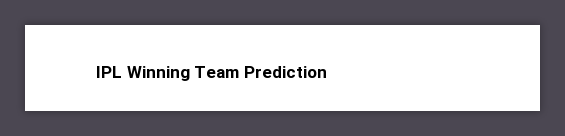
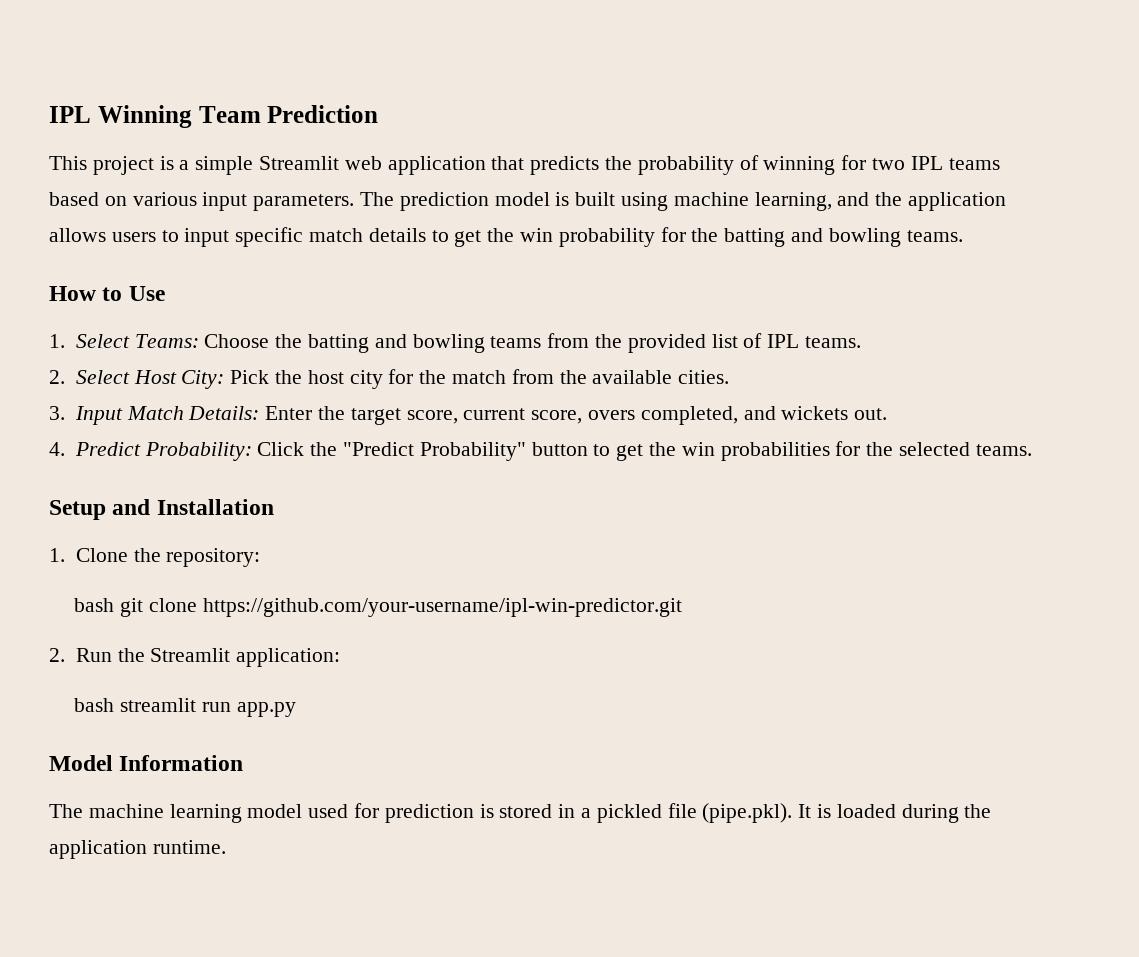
(327, 72) none -> [49,155,1000,175] [49,192,1007,211] [49,227,963,247] [49,286,165,301] [49,333,862,353] [49,369,730,389] [49,406,888,425] [49,441,1032,461] [49,499,274,520] [49,548,261,567] [74,598,682,617] [49,648,341,667] [74,698,296,717] [49,755,244,771] [49,803,992,823] [49,840,226,859] // This project is a simple Streamlit web application that predicts the probability of winning for two IPL teams based on various input parameters. The prediction model is built using machine learning, and the application allows users to input specific match details to get the win probability for the batting and bowling teams. // How to Use // 1. Select Teams: Choose the batting and bowling teams from the provided list of IPL teams. // 2. Select Host City: Pick the host city for the match from the available cities. // 3. Input Match Details: Enter the target score, current score, overs completed, and wickets out. // 4. Predict Probability: Click the "Predict Probability" button to get the win probabilities for the selected teams. // Setup and Installation // 1. Clone the repository: // bash git clone https://github.com/your-username/ipl-win-predictor.git // 2. Run the Streamlit application: // bash streamlit run app.py // Model Information // The machine learning model used for prediction is stored in a pickled file (pipe.pkl). It is loaded during the application runtime.

